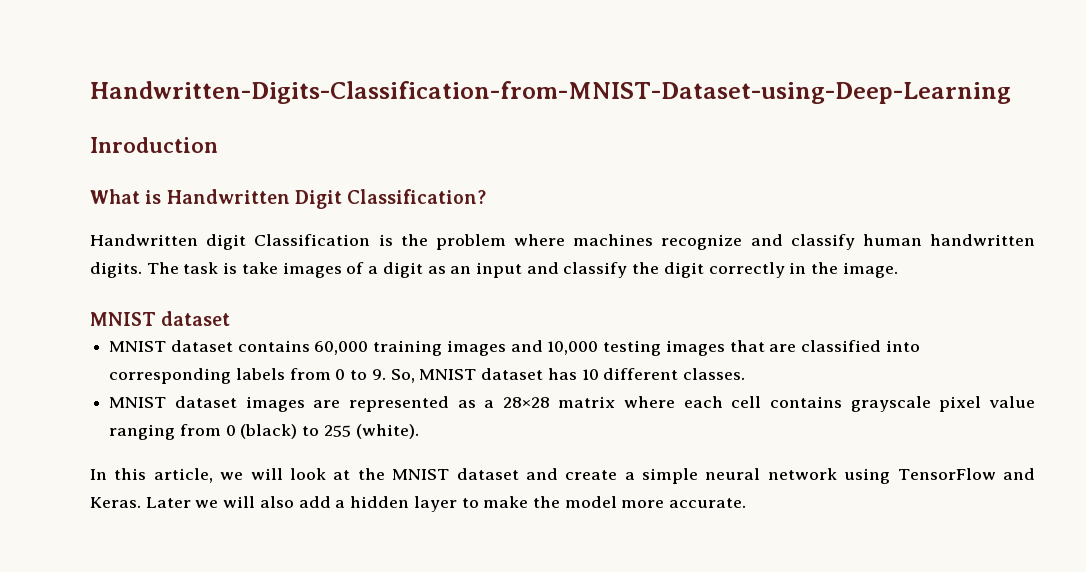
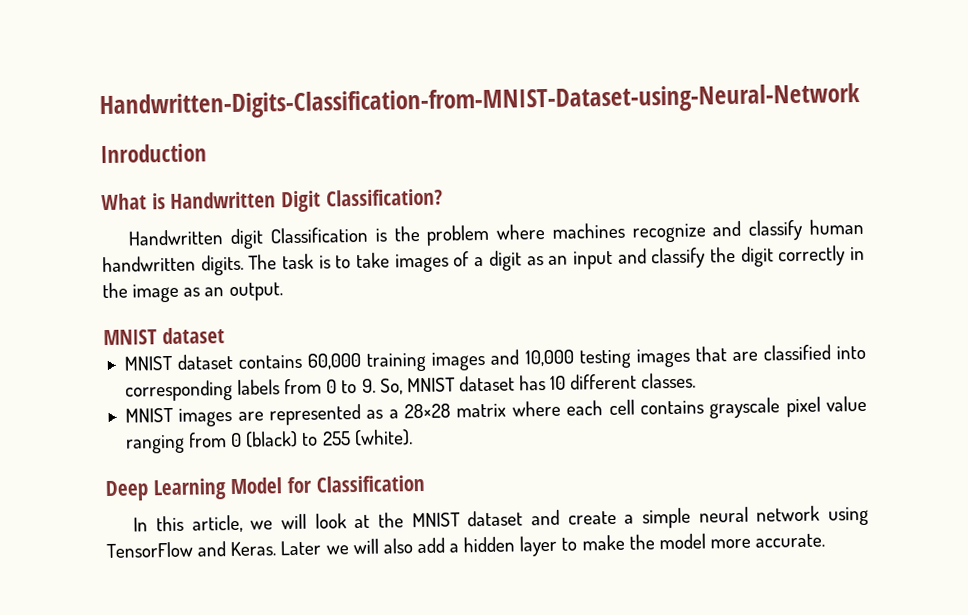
[90,81,1011,104] Handwritten-Digits-Classification-from-MNIST-Dataset-using-Deep-Learning -> [99,83,860,121] Handwritten-Digits-Classification-from-MNIST-Dataset-using-Neural-Network
(238, 268) none -> [335,255,352,269] to
[842,262,898,278] image. -> [132,282,283,303] image as an output.
[174,396,237,408] dataset -> (174, 415) none
(419, 431) none -> [105,474,425,502] // Deep Learning Model for Classification

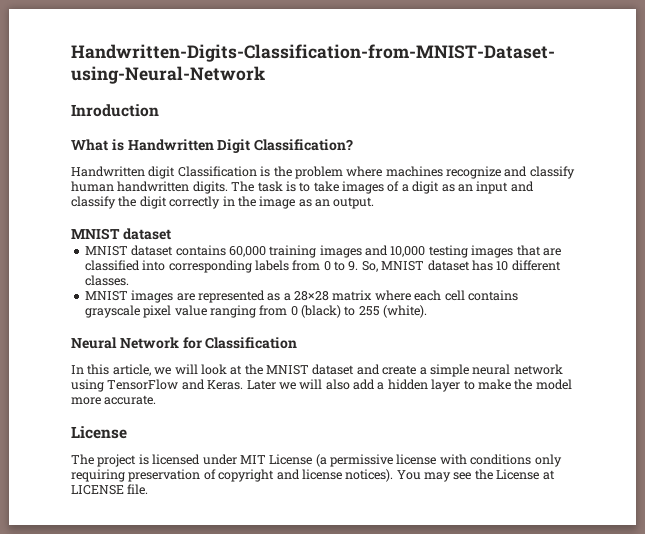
[105,477,283,502] Deep Learning Model -> [71,337,179,349] Neural Network
(826, 540) none -> [71,426,127,439] [71,454,562,467] [71,469,555,482] [71,484,149,495] // License // The project is licensed under MIT License (a permissive license with conditions only requiring preservation of copyright and license notices). You may see the License at LICENSE file.

